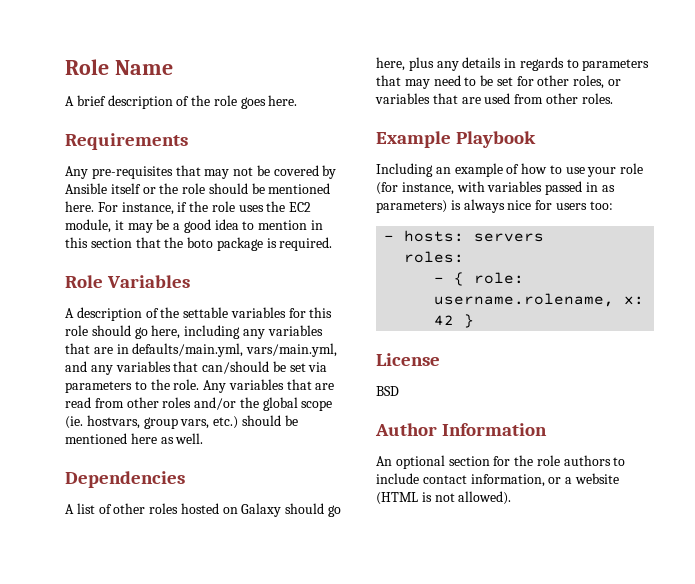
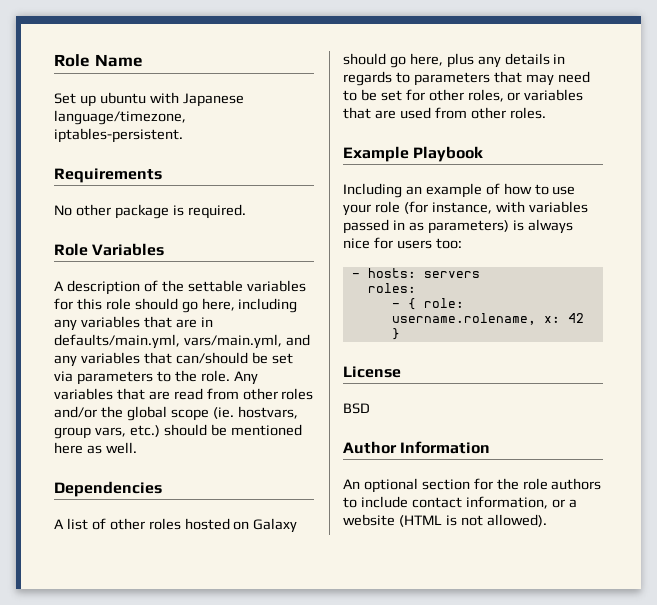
[65,95,298,109] [65,133,188,150] [65,165,337,179] [65,183,331,194] [65,201,312,215] [65,219,324,233] [65,237,214,248] A brief description of the role goes here. // Requirements // Any pre-requisites that may not be covered by Ansible itself or the role should be mentioned here. For instance, if the role uses the EC2 module, it may be a good idea to mention in this section that the boto -> [54,92,244,107] [54,110,186,125] [54,128,183,143] [54,168,162,183] [54,204,111,216] Set up ubuntu with Japanese language/timezone, iptables-persistent. // Requirements // No other

